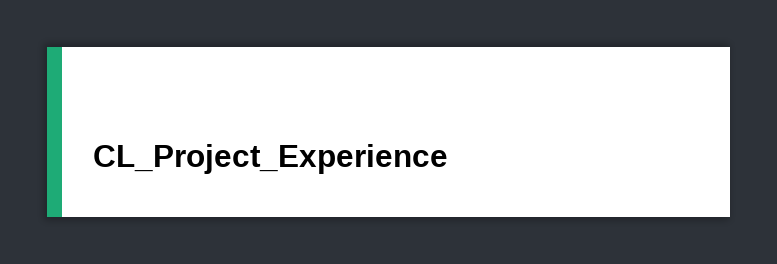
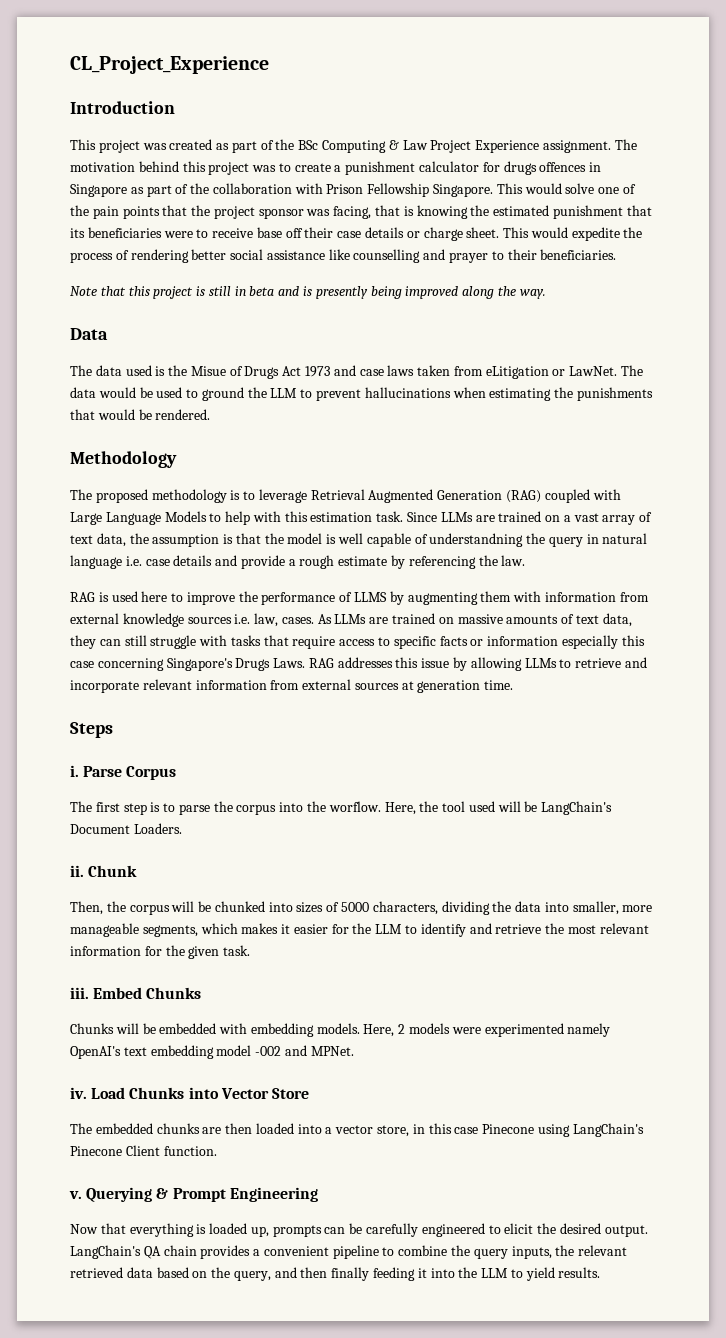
(448, 159) none -> [70,101,175,114] [70,139,637,153] [70,161,602,175] [70,183,636,197] [70,205,652,219] [70,227,643,241] [70,249,617,263] [70,286,546,299] [70,328,108,340] [70,365,644,379] [70,387,653,401] [70,409,211,420] [70,451,177,468] [70,489,621,503] [70,511,653,525] [70,533,648,547] [70,555,526,569] [70,591,649,605] [70,613,632,627] [70,635,645,649] [70,657,647,671] [70,679,514,693] [70,722,113,738] [70,765,177,780] [70,801,613,815] [70,823,182,834] [70,865,138,877] [70,901,653,915] [70,923,649,937] [70,945,251,959] [70,987,202,999] [70,1023,611,1037] [70,1045,354,1059] [70,1087,309,1099] [70,1123,644,1137] [70,1145,217,1156] [69,1187,318,1202] [70,1223,648,1237] [70,1245,628,1259] [70,1267,601,1281] // Introduction // This project was created as part of the BSc Computing & Law Project Experience assignment. The motivation behind this project was to create a punishment calculator for drugs offences in Singapore as part of the collaboration with Prison Fellowship Singapore. This would solve one of the pain points that the project sponsor was facing, that is knowing the estimated punishment that its beneficiaries were to receive base off their case details or charge sheet. This would expedite the process of rendering better social assistance like counselling and prayer to their beneficiaries. // Note that this project is still in beta and is presently being improved along the way. // Data // The data used is the Misue of Drugs Act 1973 and case laws taken from eLitigation or LawNet. The data would be used to ground the LLM to prevent hallucinations when estimating the punishments that would be rendered. // Methodology // The proposed methodology is to leverage Retrieval Augmented Generation (RAG) coupled with Large Language Models to help with this estimation task. Since LLMs are trained on a vast array of text data, the assumption is that the model is well capable of understandning the query in natural language i.e. case details and provide a rough estimate by referencing the law. // RAG is used here to improve the performance of LLMS by augmenting them with information from external knowledge sources i.e. law, cases. As LLMs are trained on massive amounts of text data, they can still struggle with tasks that require access to specific facts or information especially this case concerning Singapore's Drugs Laws. RAG addresses this issue by allowing LLMs to retrieve and incorporate relevant information from external sources at generation time. // Steps // i. Parse Corpus // The first step is to parse the corpus into the worflow. Here, the tool used will be LangChain's Document Loaders. // ii. Chunk // Then, the corpus will be chunked into sizes of 5000 characters, dividing the data into smaller, more manageable segments, which makes it easier for the LLM to identify and retrieve the most relevant information for the given task. // iii. Embed Chunks // Chunks will be embedded with embedding models. Here, 2 models were experimented namely OpenAI's text embedding model -002 and MPNet. // iv. Load Chunks into Vector Store // The embedded chunks are then loaded into a vector store, in this case Pinecone using LangChain's Pinecone Client function. // v. Querying & Prompt Engineering // Now that everything is loaded up, prompts can be carefully engineered to elicit the desired output. LangChain's QA chain provides a convenient pipeline to combine the query inputs, the relevant retrieved data based on the query, and then finally feeding it into the LLM to yield results.

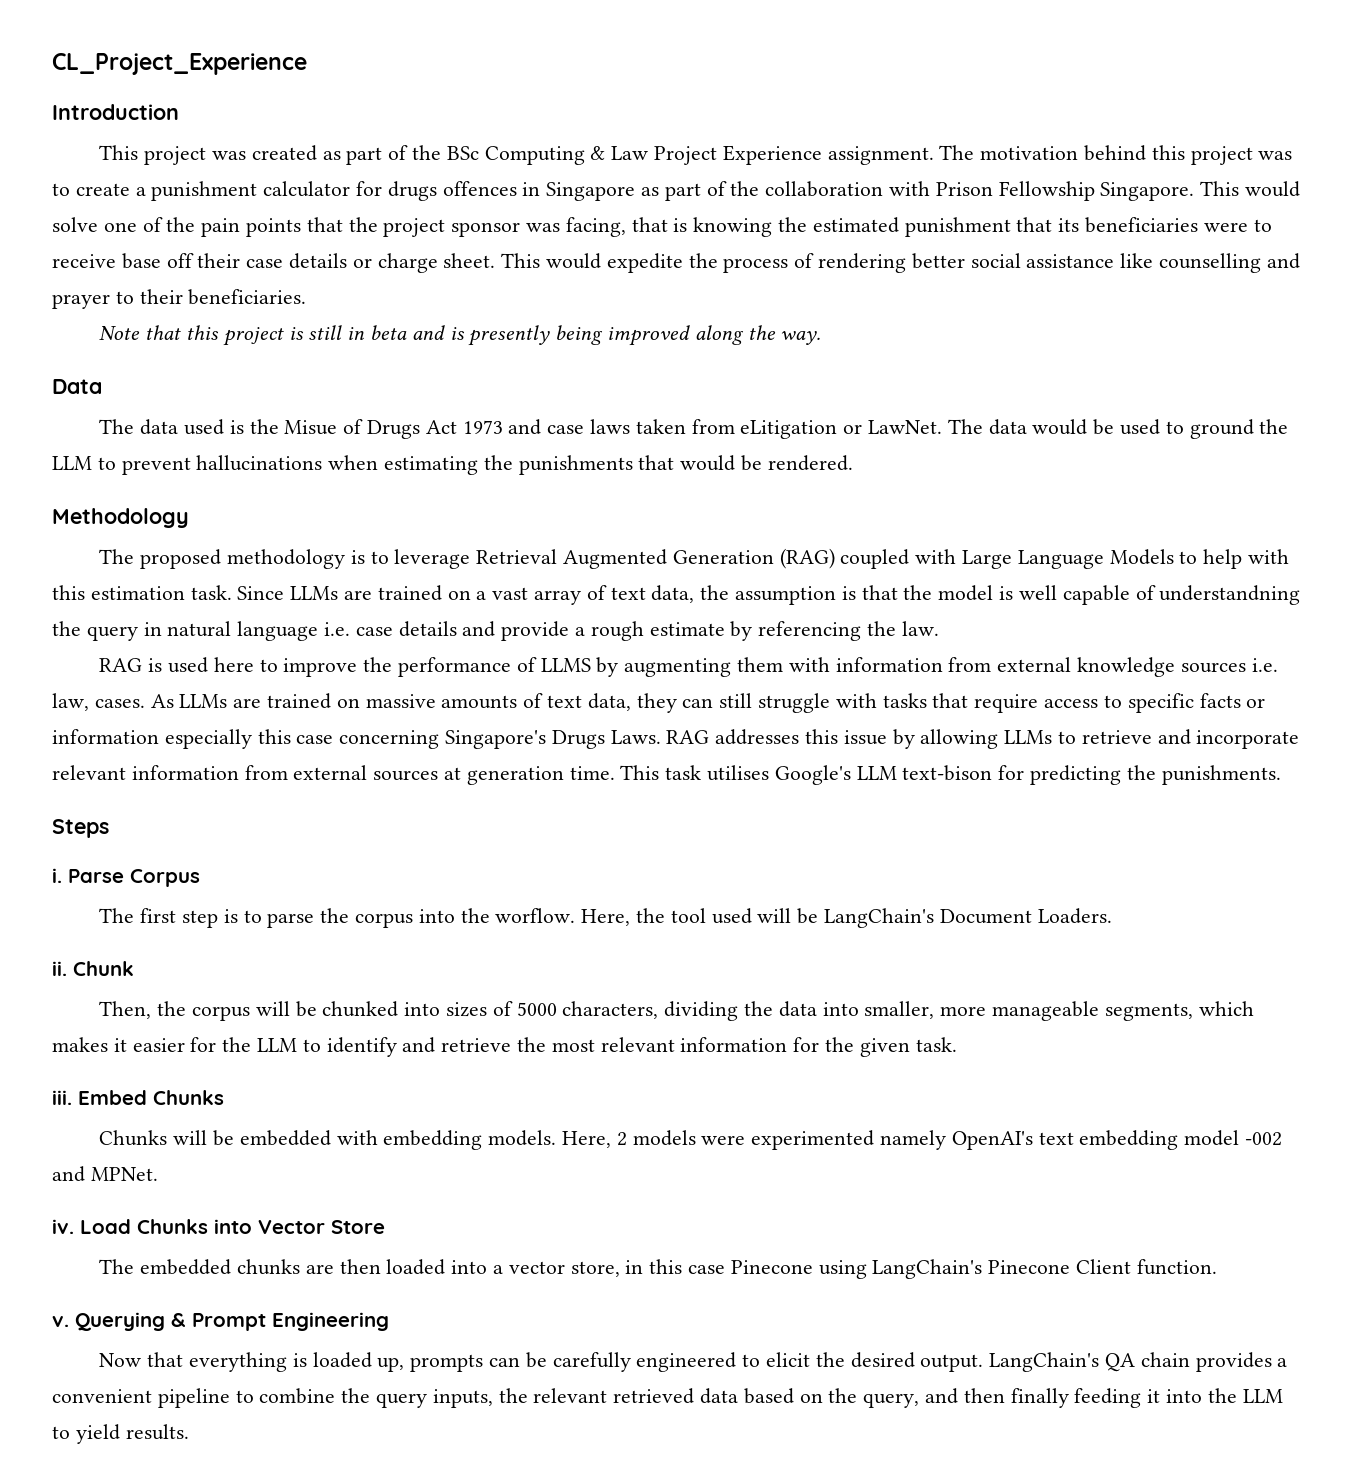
(514, 685) none -> [620,765,1281,785] This task utilises Google's LLM text-bison for predicting the punishments.

